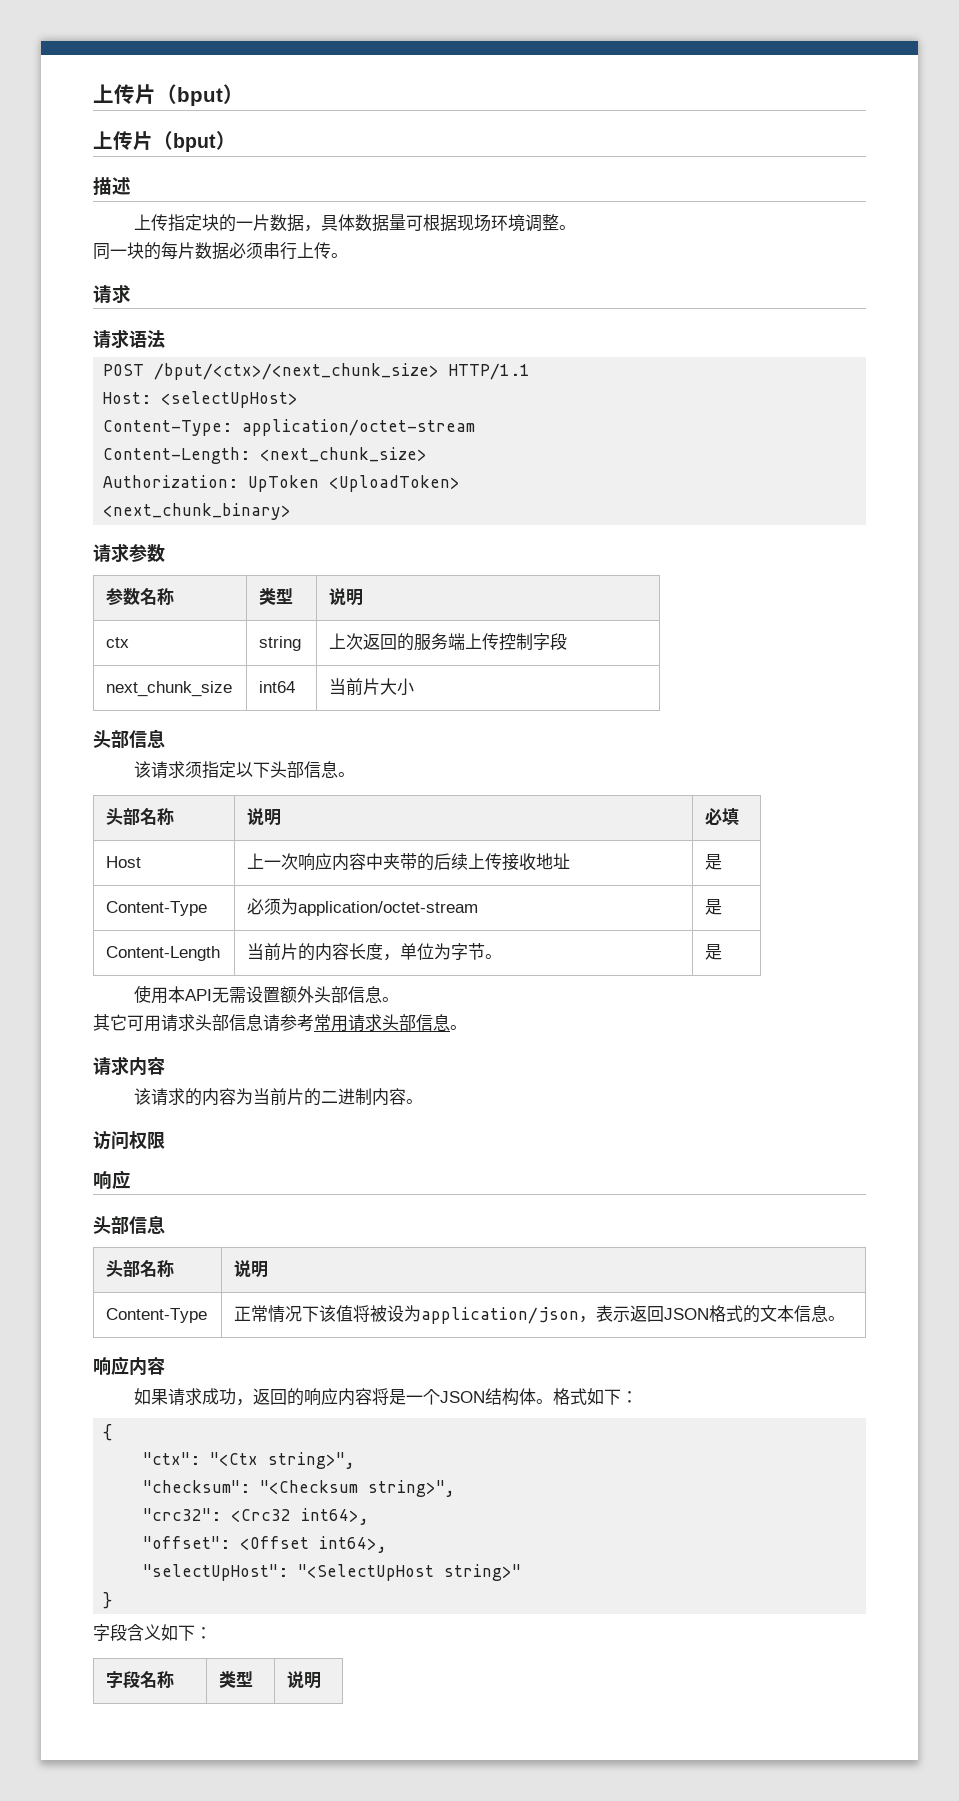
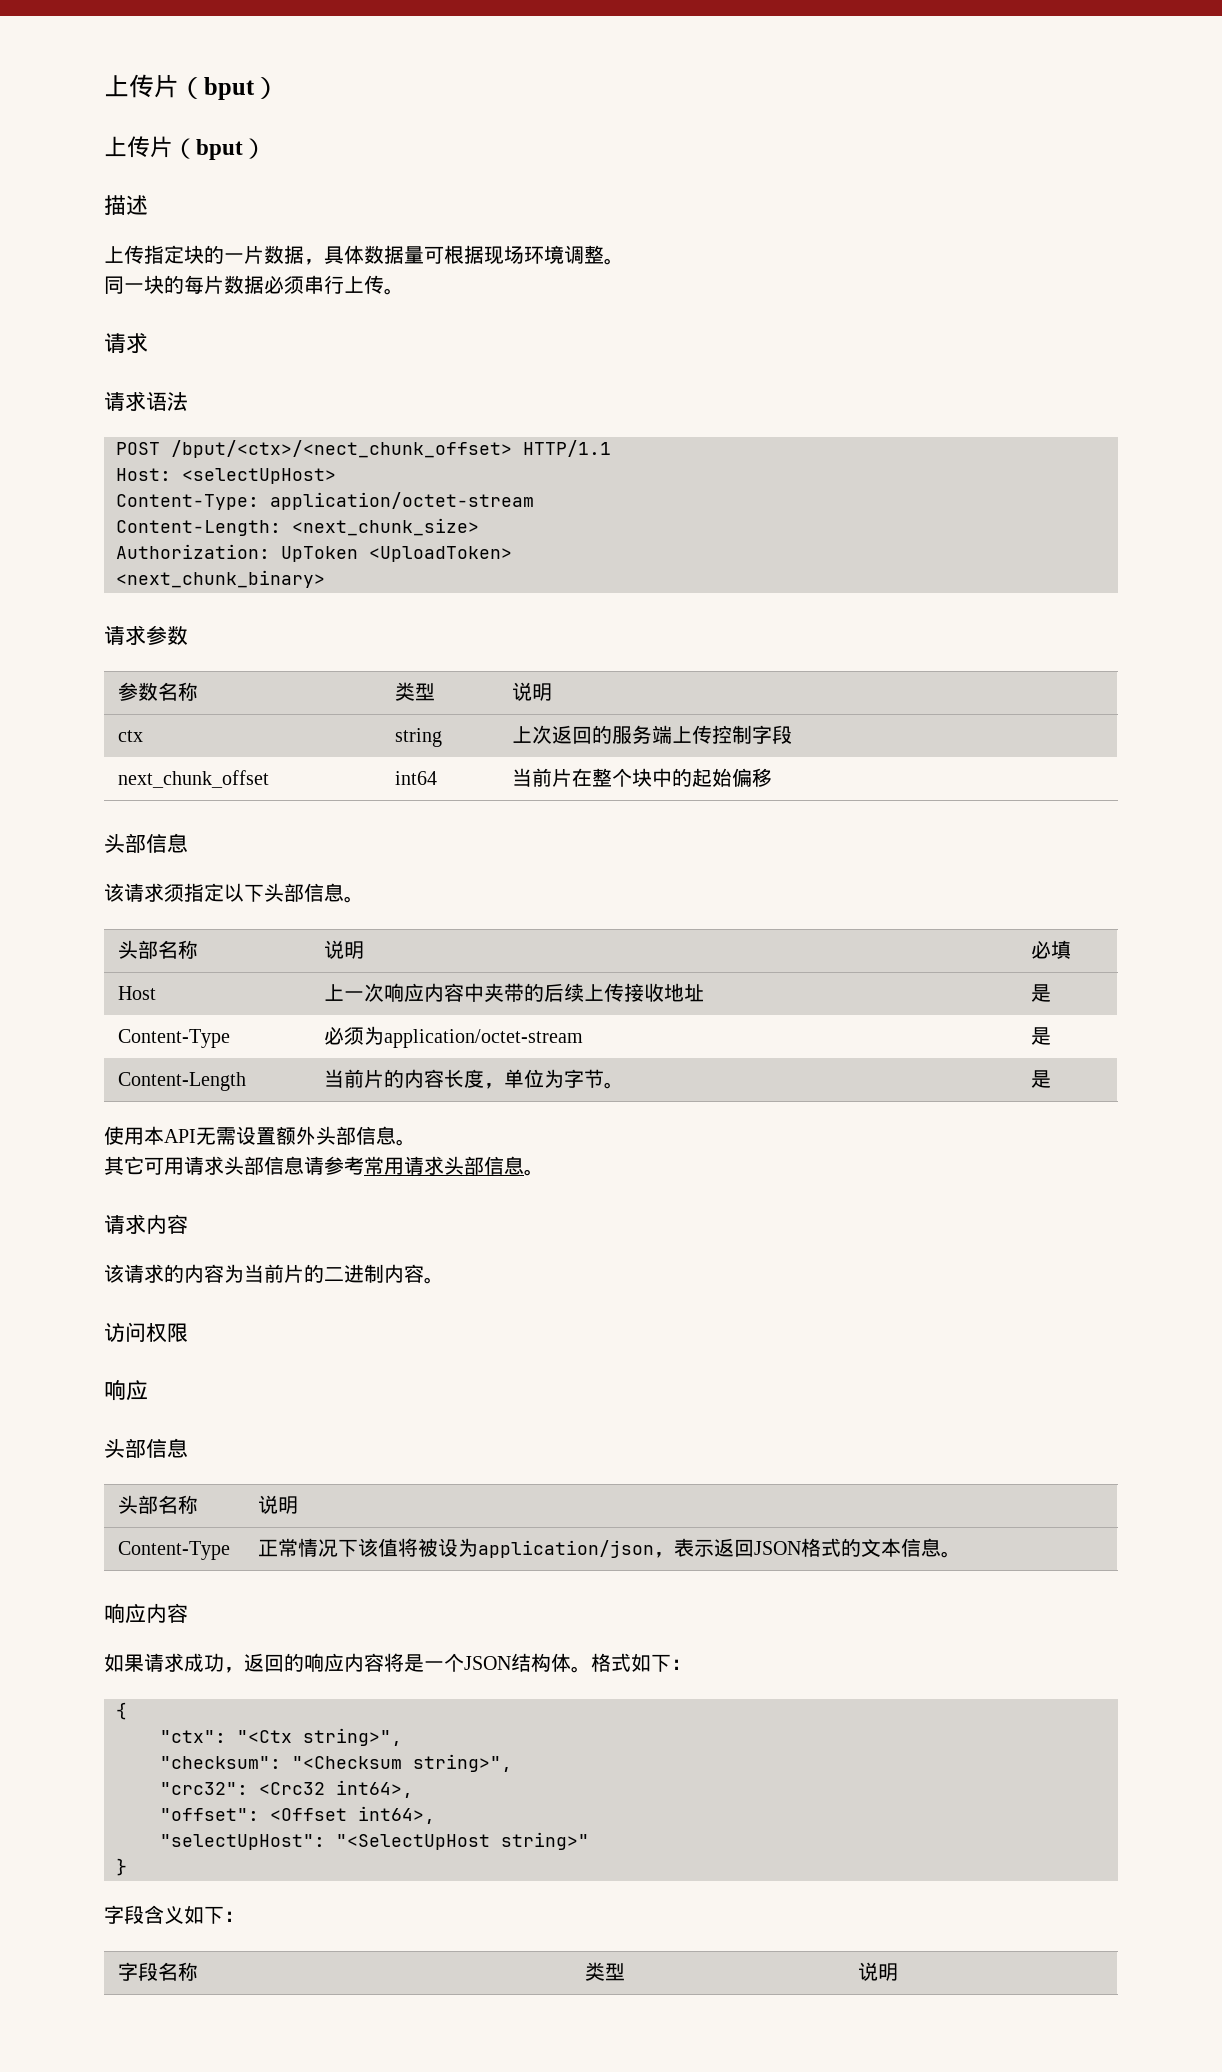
[154,363,440,380] /bput/<ctx>/<next_chunk_size> -> [171,440,512,458] /bput/<ctx>/<nect_chunk_offset>
[106,681,233,697] next_chunk_size -> [117,770,269,788] next_chunk_offset
[380,678,415,696] 大小 -> [571,768,772,787] 在整个块中的起始偏移

